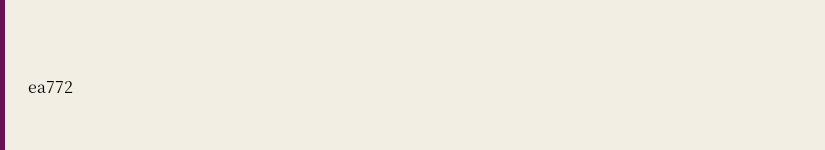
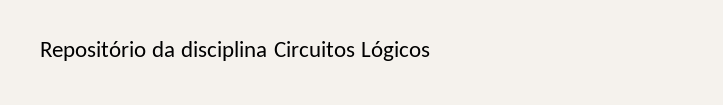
[28,81,73,93] ea772 -> [40,41,430,61] Repositório da disciplina Circuitos Lógicos

